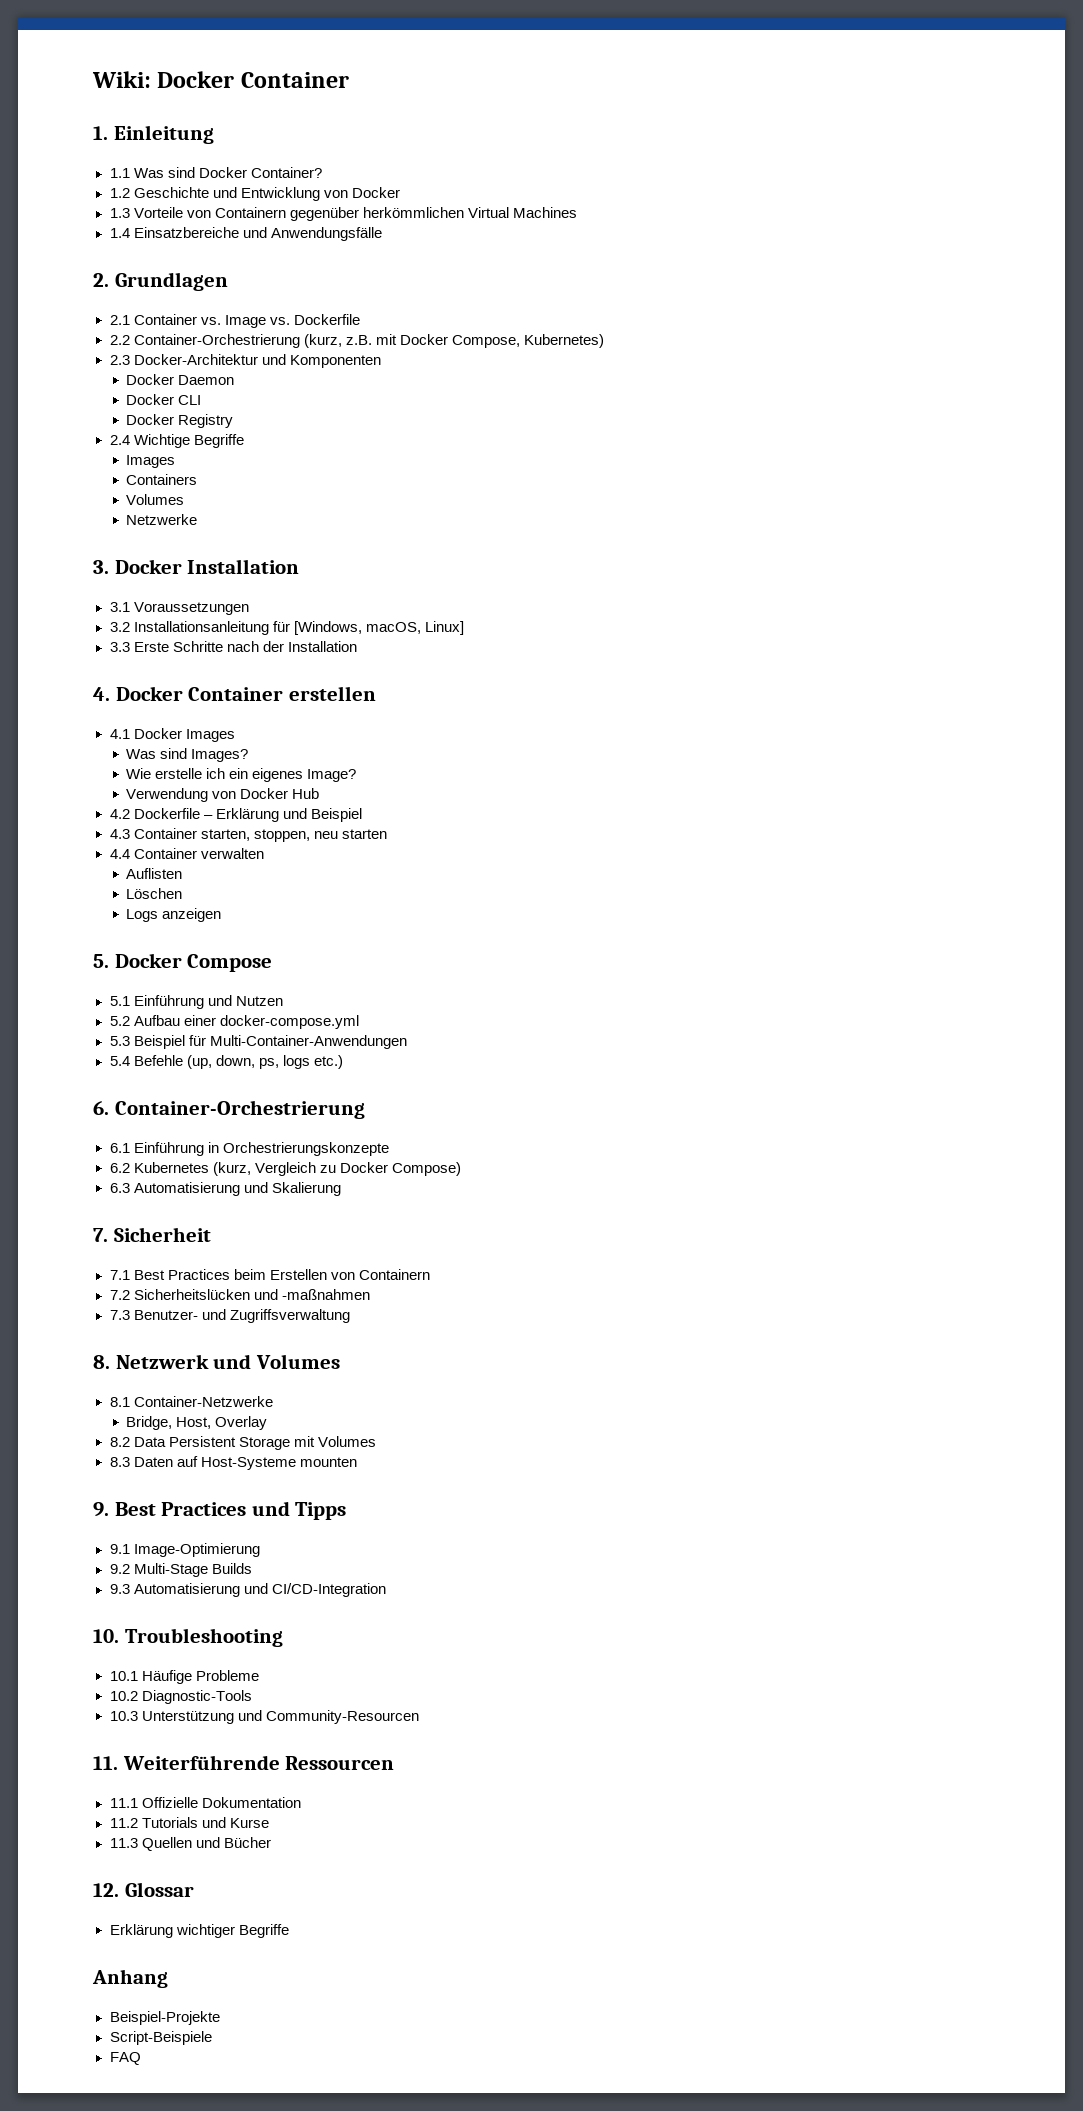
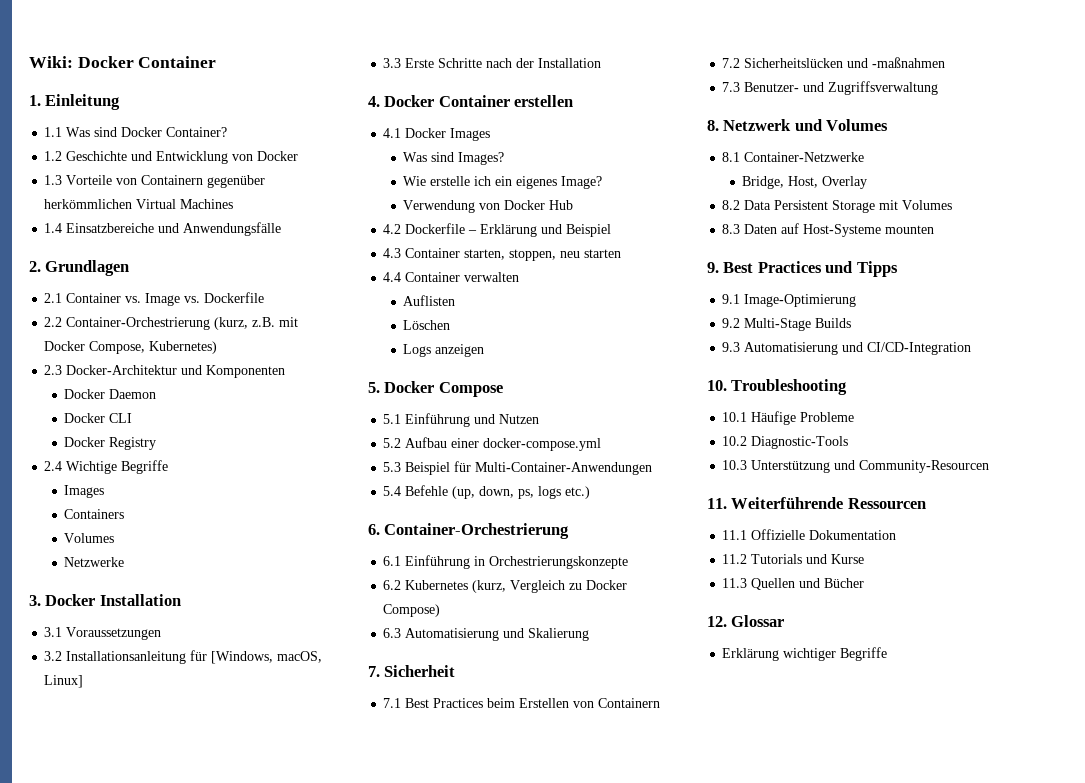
[92,1969,168,1988] [109,2011,220,2025] [109,2031,212,2045] [109,2052,141,2065] // Anhang // Beispiel-Projekte // Script-Beispiele // FAQ -> (888, 654) none

